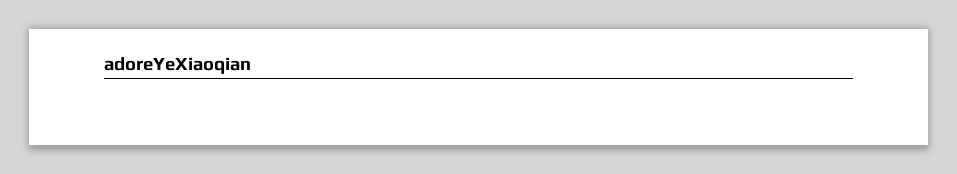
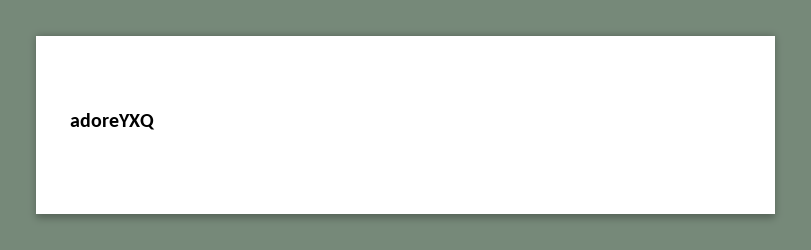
[104,57,251,74] adoreYeXiaoqian -> [70,113,155,130] adoreYXQ

